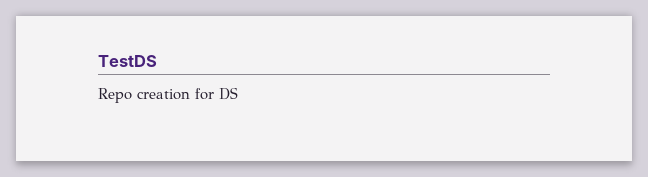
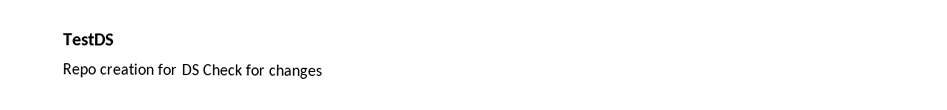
(238, 93) none -> [201,64,323,79] Check for changes

